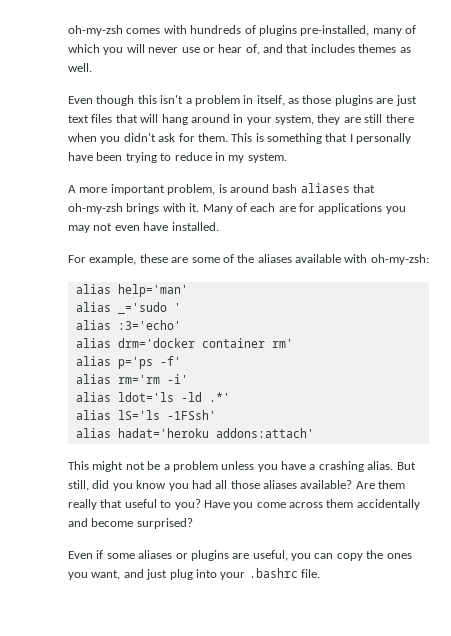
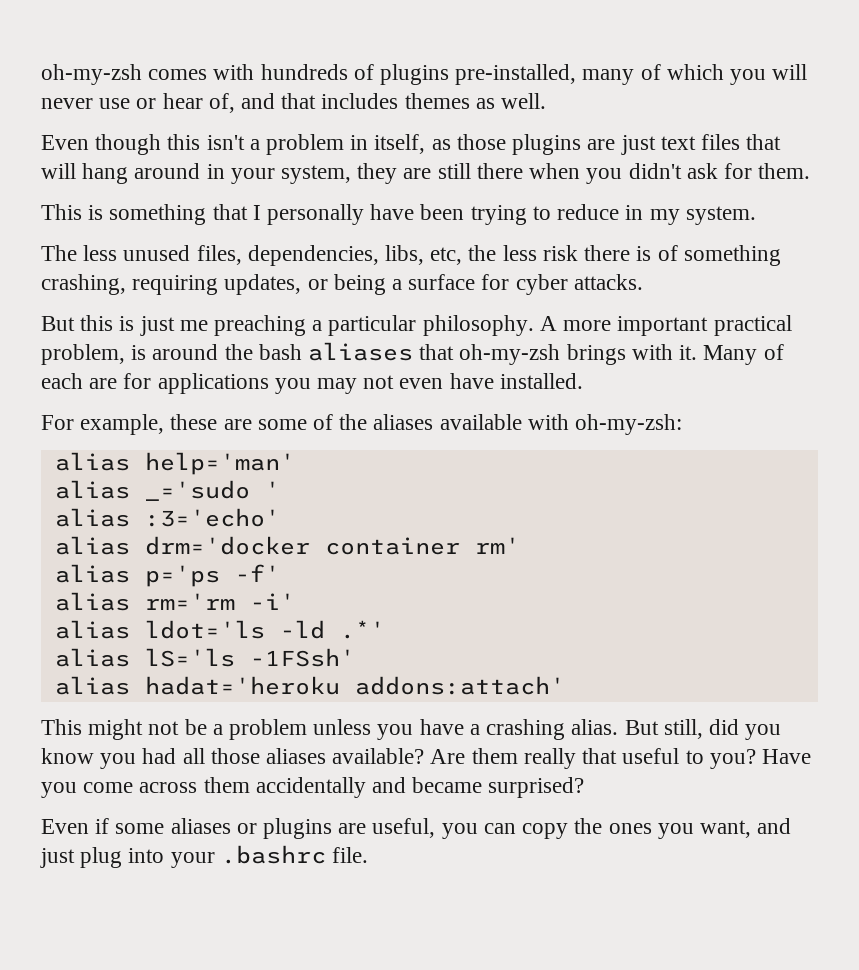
(228, 137) none -> (811, 171) //
(287, 158) none -> [41,245,781,266] [41,274,643,295] [41,315,534,336] The less unused files, dependencies, libs, etc, the less risk there is of something crashing, requiring updates, or being a surface for cyber attacks. // But this is just me preaching a particular philosophy.
(165, 189) none -> [713,315,792,336] practical
(269, 188) none -> [224,344,253,360] the
[91,518,134,527] become -> [412,777,483,793] became

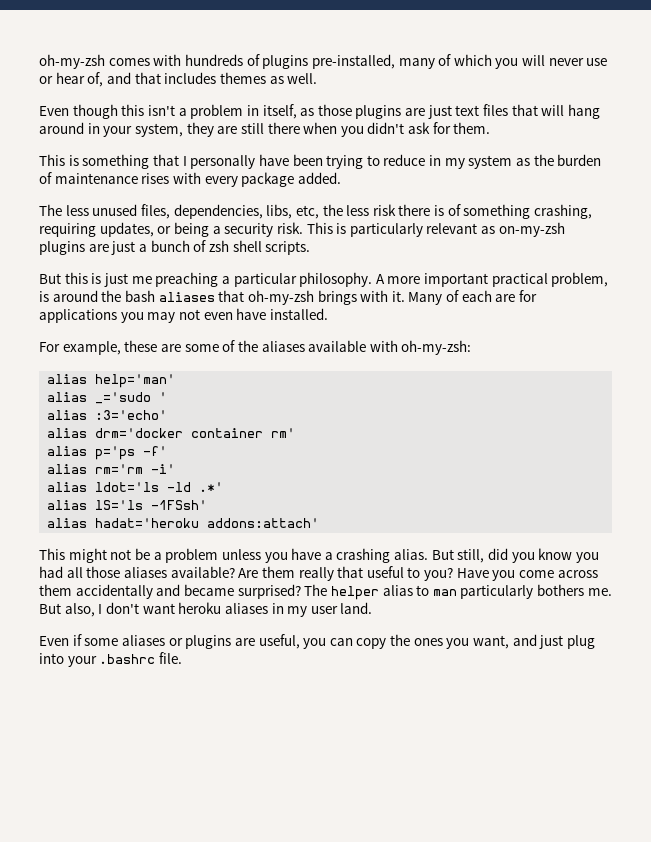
[685,206,756,225] system. -> [468,154,602,169] [39,172,341,187] system as the burden of maintenance rises with every package added.
[408,274,643,295] surface for cyber attacks. -> [224,222,565,237] [39,240,311,255] security risk. This is particularly relevant as on-my-zsh plugins are just a bunch of zsh shell scripts.
(585, 787) none -> [304,584,612,600] [39,602,373,617] The helper alias to man particularly bothers me. But also, I don't want heroku aliases in my user land.

